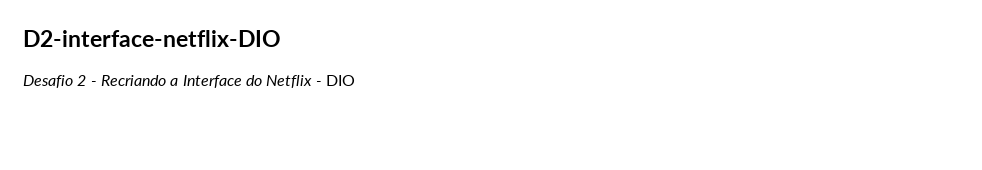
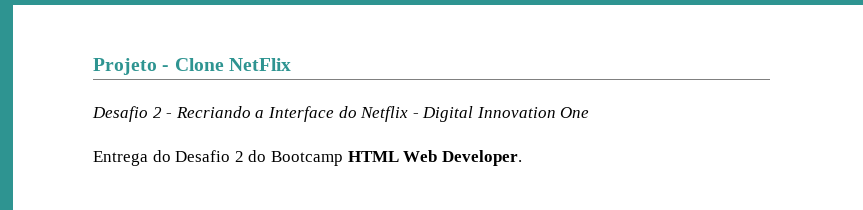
[23,30,281,47] D2-interface-netflix-DIO -> [93,58,291,75] Projeto - Clone NetFlix
[325,75,355,86] DIO -> [422,106,590,122] [93,150,522,166] Digital Innovation One // Entrega do Desafio 2 do Bootcamp HTML Web Developer.

